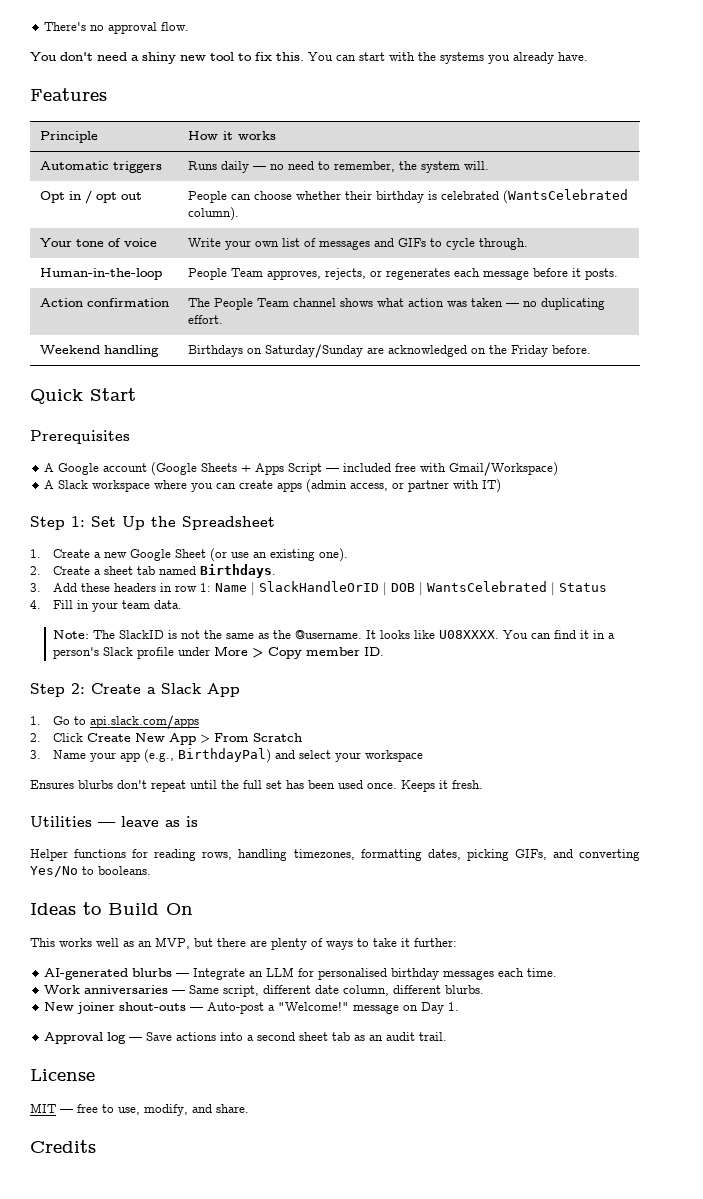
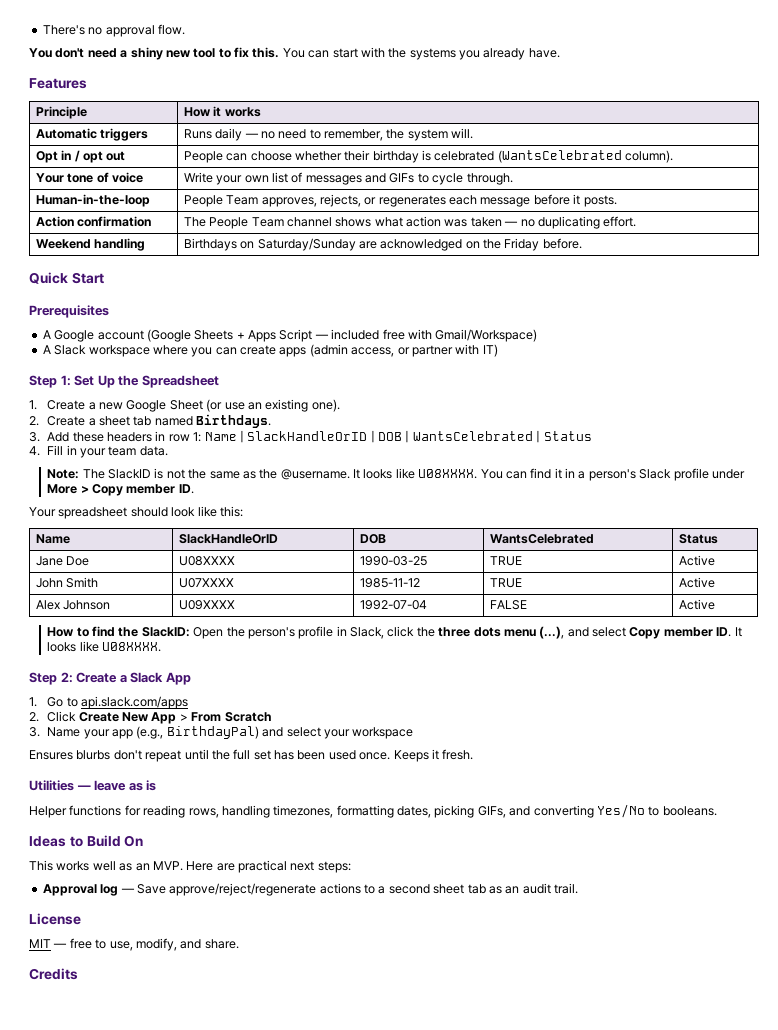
(385, 651) none -> [29,506,243,519] [35,534,70,544] [178,534,278,544] [359,534,386,544] [489,534,594,544] [678,534,718,544] [35,556,90,566] [178,556,235,566] [359,556,427,566] [489,556,522,566] [678,555,715,566] [35,577,99,588] [178,578,234,588] [359,578,420,588] [489,578,522,588] [678,577,715,588] [35,600,111,610] [178,600,235,610] [359,600,427,610] [489,600,527,610] [678,599,715,610] [47,626,742,639] [47,641,162,652] // Your spreadsheet should look like this: // Name | SlackHandleOrID | DOB | WantsCelebrated | Status // Jane Doe | U08XXXX | 1990-03-25 | TRUE | Active // John Smith | U07XXXX | 1985-11-12 | TRUE | Active // Alex Johnson | U09XXXX | 1992-07-04 | FALSE | Active // How to find the SlackID: Open the person's profile in Slack, click the three dots menu (...), and select Copy member ID. It looks like U08XXXX.
[155,937,457,950] [44,967,558,980] [44,985,485,997] [44,1001,460,1014] MVP, but there are plenty of ways to take it further: // AI-generated blurbs — Integrate an LLM for personalised birthday messages each time. // Work anniversaries — Same script, different date column, different blurbs. // New joiner shout-outs — Auto-post a "Welcome!" message on Day 1. -> [152,860,351,873] MVP. Here are practical next steps:
[176,1032,244,1041] actions into -> [169,883,375,896] approve/reject/regenerate actions to

